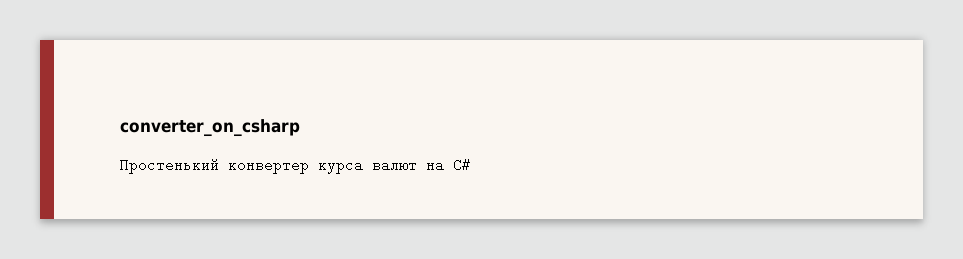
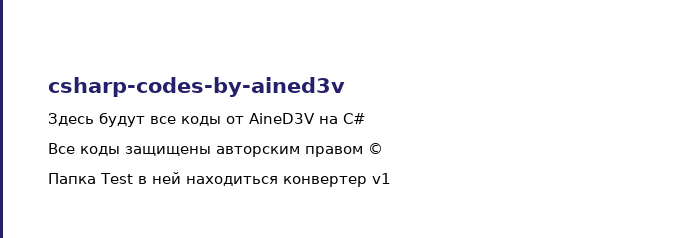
[120,119,300,137] [120,156,471,174] converter_on_csharp // Простенький конвертер курса валют на C# -> [48,77,345,97] [48,112,366,127] [48,143,383,157] [48,172,391,187] csharp-codes-by-ained3v // Здесь будут все коды от AineD3V на C# // Все коды защищены авторским правом © // Папка Test в ней находиться конвертер v1

